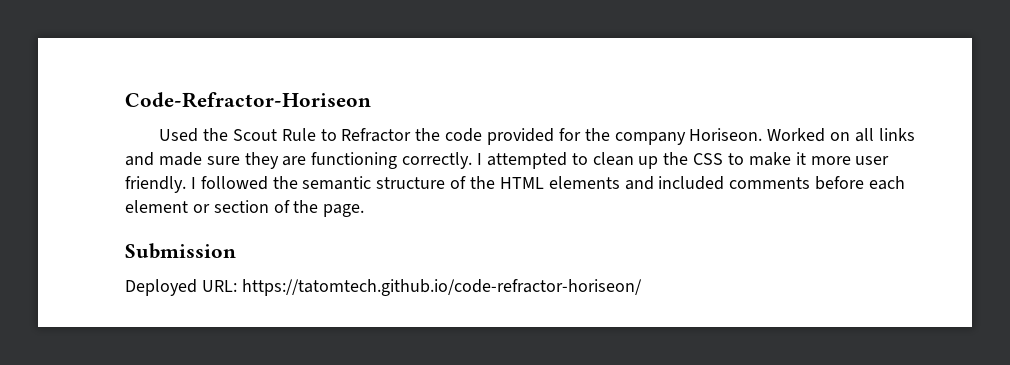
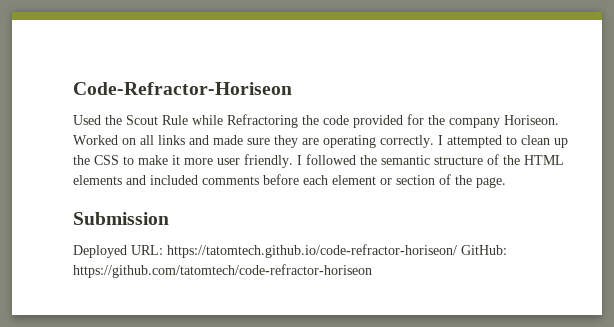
[320,128,412,142] to Refractor -> [192,114,298,128] while Refractoring
[311,152,398,169] functioning -> [323,135,376,148] operating
(642, 287) none -> [461,245,507,255] [73,264,372,278] GitHub: https://github.com/tatomtech/code-refractor-horiseon

